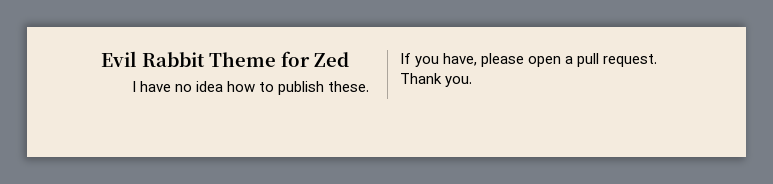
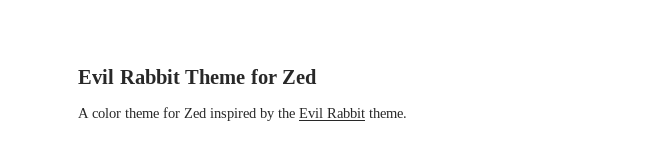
[131,81,370,95] [400,53,658,67] [400,73,473,87] I have no idea how to publish these. If you have, please open a pull request. Thank you. -> [78,107,407,121] A color theme for Zed inspired by the Evil Rabbit theme.

